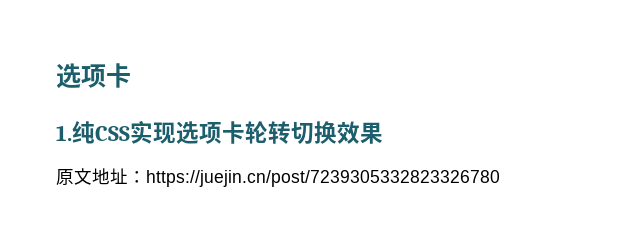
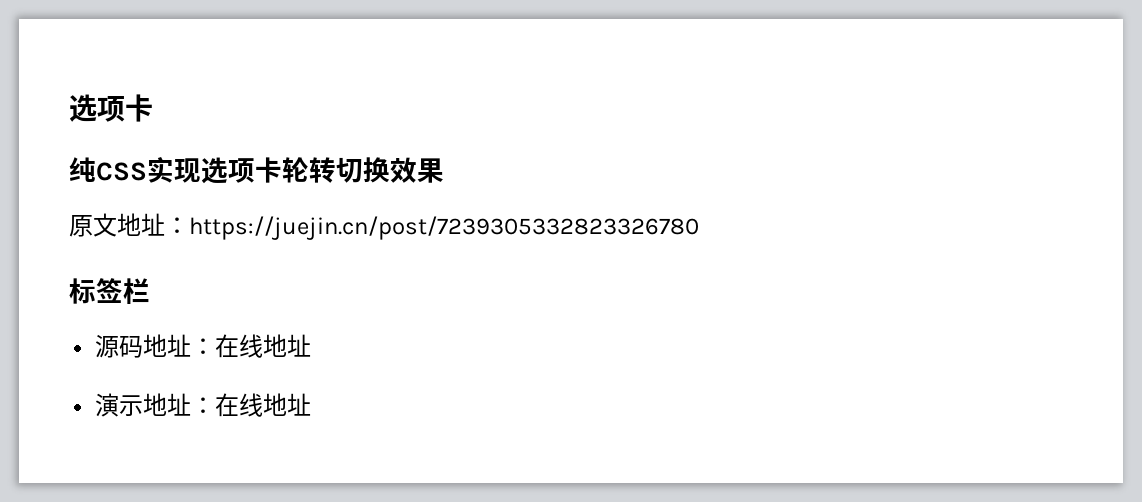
[56,125,72,141] 1. -> (153, 108) none
(500, 178) none -> [69,278,150,304] [95,334,312,358] [95,393,312,417] // 标签栏 // 源码地址：在线地址 // 演示地址：在线地址

